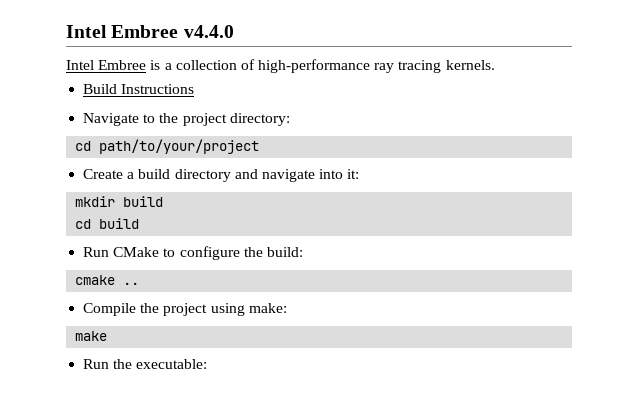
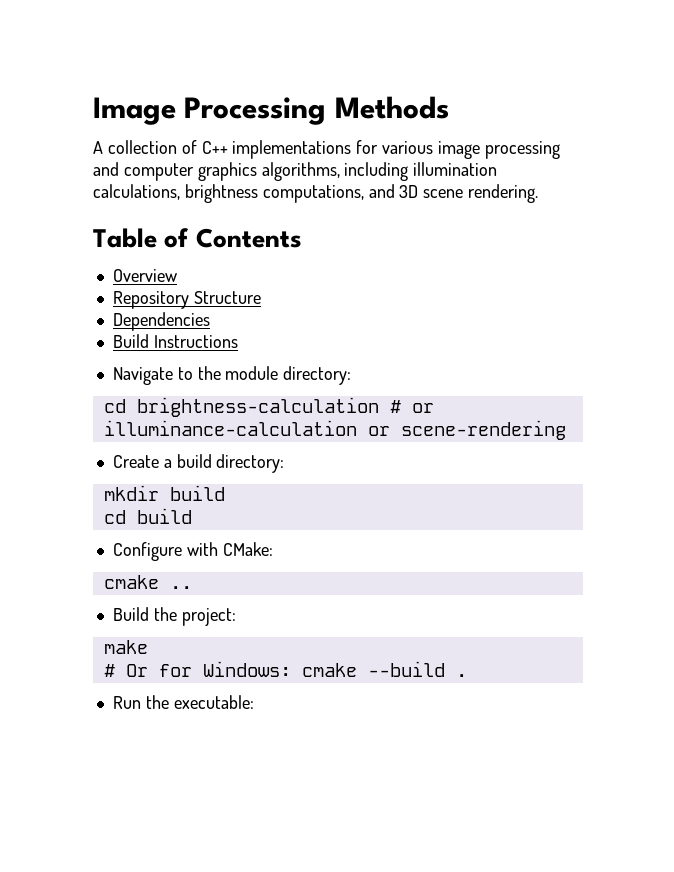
[66,25,234,38] [66,59,495,73] Intel Embree v4.4.0 // Intel Embree is a collection of high-performance ray tracing kernels. -> [93,96,449,125] [93,140,560,159] [93,162,498,181] [93,184,539,203] [93,228,302,248] [112,269,177,282] [112,291,261,309] [112,312,210,331] Image Processing Methods // A collection of C++ implementations for various image processing and computer graphics algorithms, including illumination calculations, brightness computations, and 3D scene rendering. // Table of Contents // Overview // Repository Structure // Dependencies
[182,113,227,126] project -> [225,366,279,380] module
[99,139,260,154] [83,169,360,182] [75,196,164,207] [75,218,140,229] [83,246,303,260] [75,275,140,285] [83,303,287,316] [75,331,108,341] path/to/your/project // Create a build directory and navigate into it: // mkdir build // cd build // Run CMake to configure the build: // cmake .. // Compile the project using make: // make -> [136,397,434,417] [103,420,566,440] [112,454,285,473] [103,485,225,501] [103,508,192,524] [112,542,273,561] [103,575,192,589] [112,607,236,626] [103,640,148,654] [103,661,467,677] brightness-calculation # or illuminance-calculation or scene-rendering // Create a build directory: // mkdir build // cd build // Configure with CMake: // cmake .. // Build the project: // make // # Or for Windows: cmake --build .

